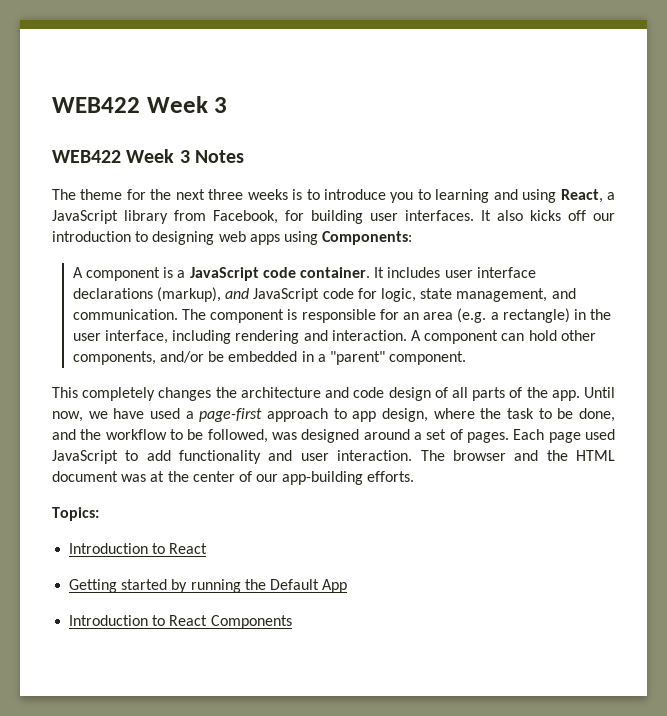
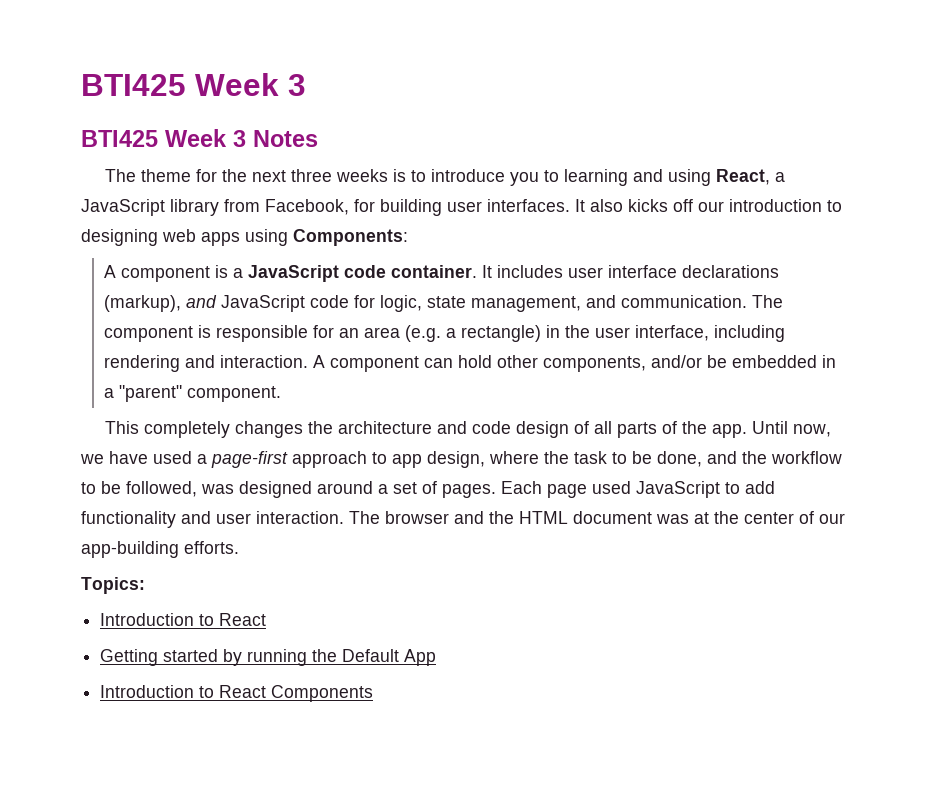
[52,97,140,113] WEB422 -> [81,74,186,96] BTI425
[52,150,121,163] WEB422 -> [81,130,158,147] BTI425

